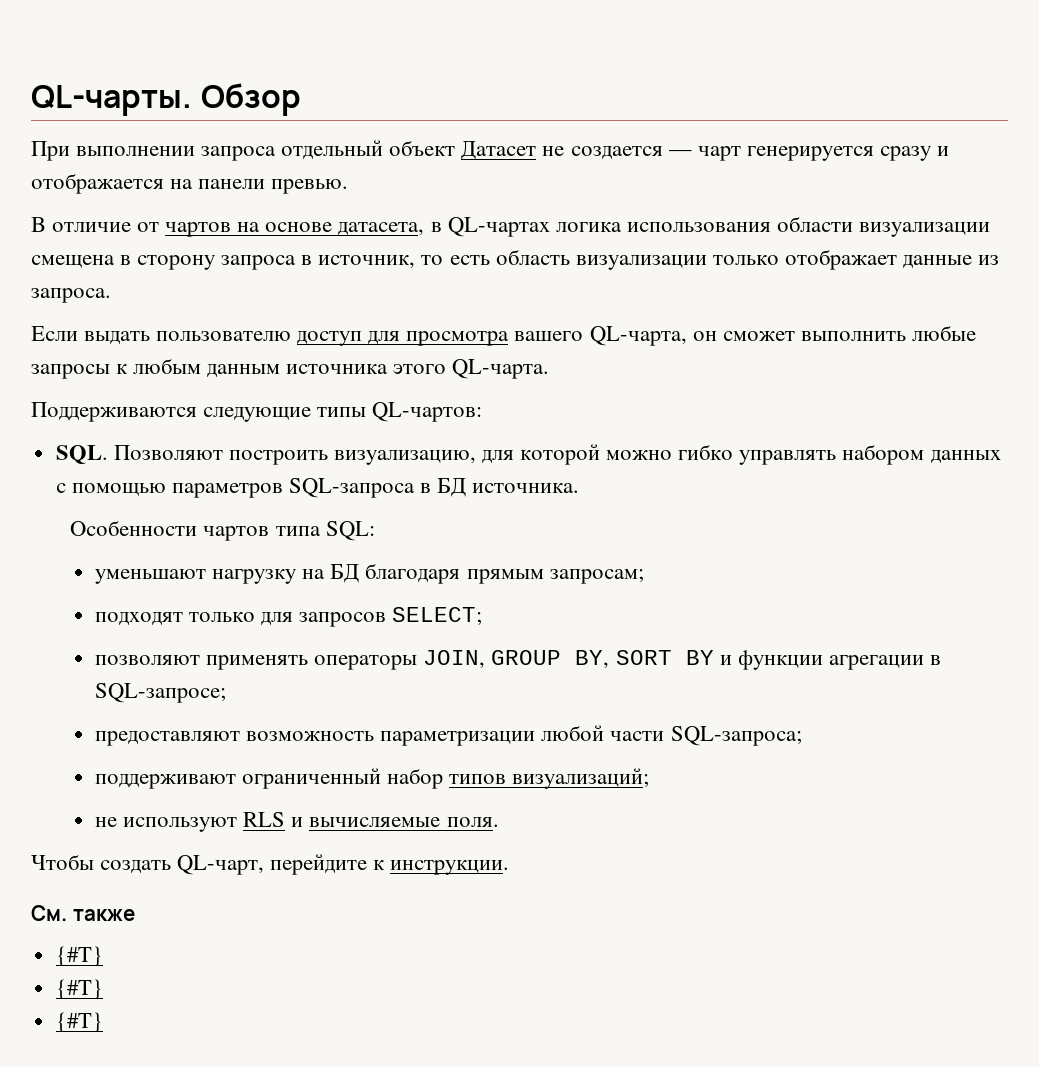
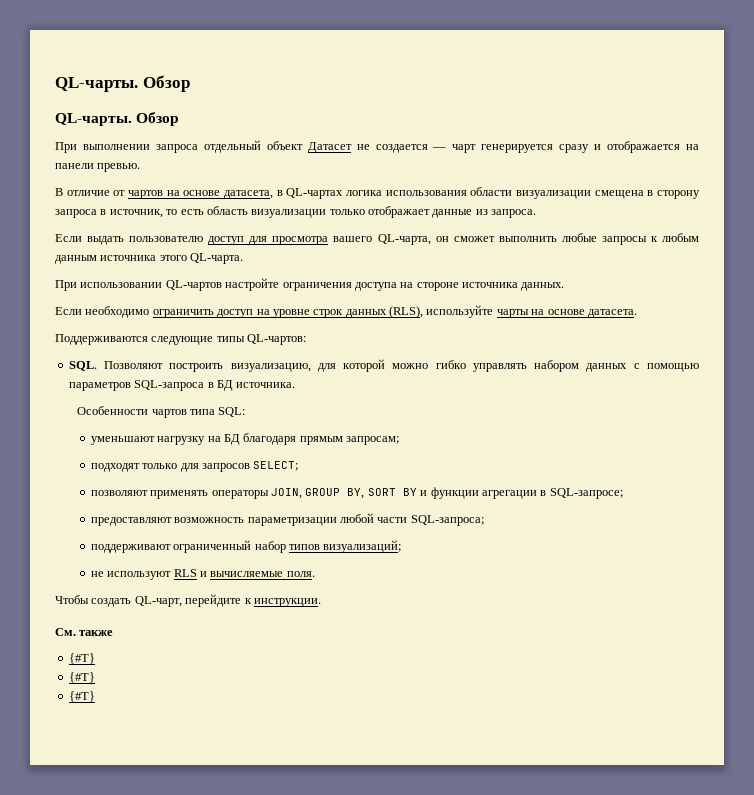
[31,83,301,116] QL-чарты. Обзор -> [55,75,190,92] [55,112,180,126] QL-чарты. Обзор // QL-чарты. Обзор
(550, 369) none -> [55,278,565,291] [55,305,637,318] // При использовании QL-чартов настройте ограничения доступа на стороне источника данных. // Если необходимо ограничить доступ на уровне строк данных (RLS), используйте чарты на основе датасета.

